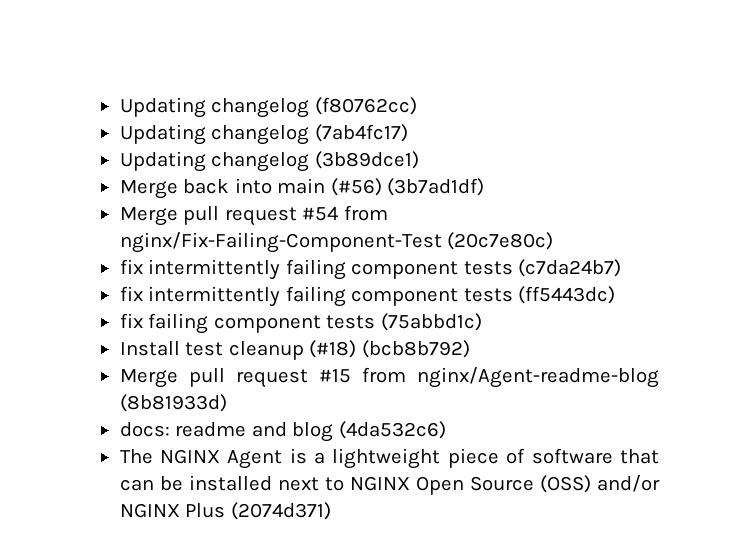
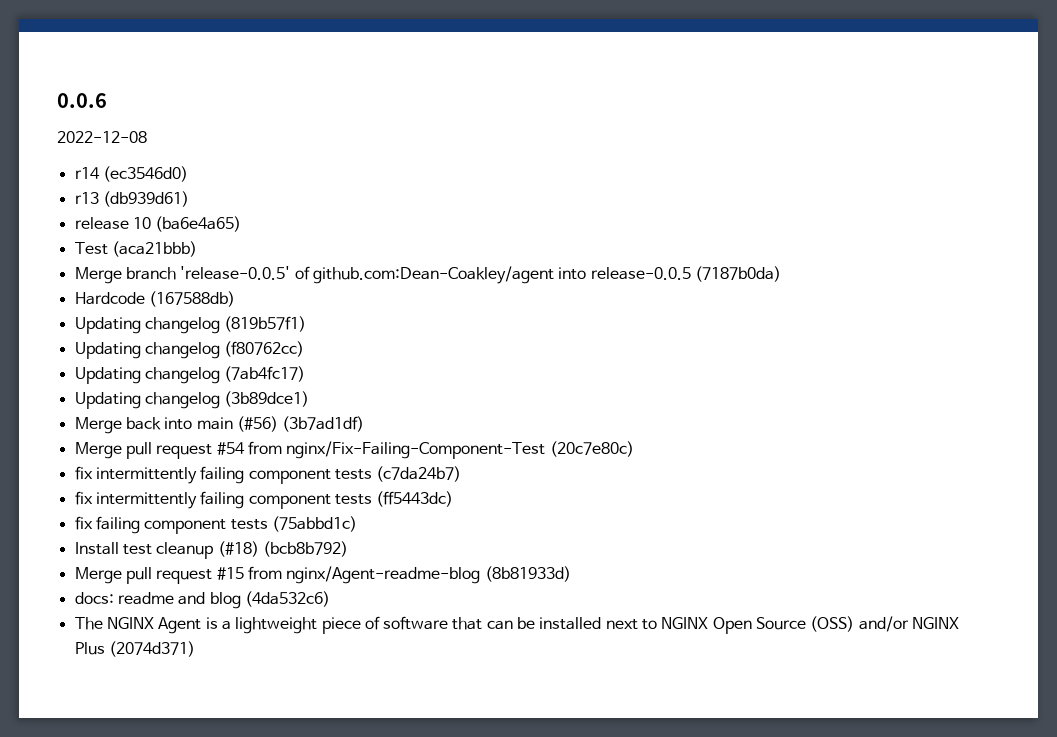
(119, 107) none -> [57,93,107,108] [57,131,147,143] [74,166,188,182] [74,191,189,207] [74,216,242,232] [74,241,197,257] [74,266,781,284] [74,291,235,307] [74,316,307,334] 0.0.6 // 2022-12-08 // r14 (ec3546d0) // r13 (db939d61) // release 10 (ba6e4a65) // Test (aca21bbb) // Merge branch 'release-0.0.5' of github.com:Dean-Coakley/agent into release-0.0.5 (7187b0da) // Hardcode (167588db) // Updating changelog (819b57f1) //

